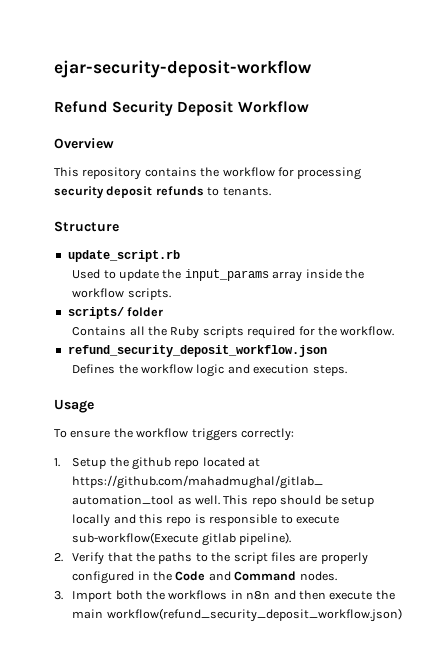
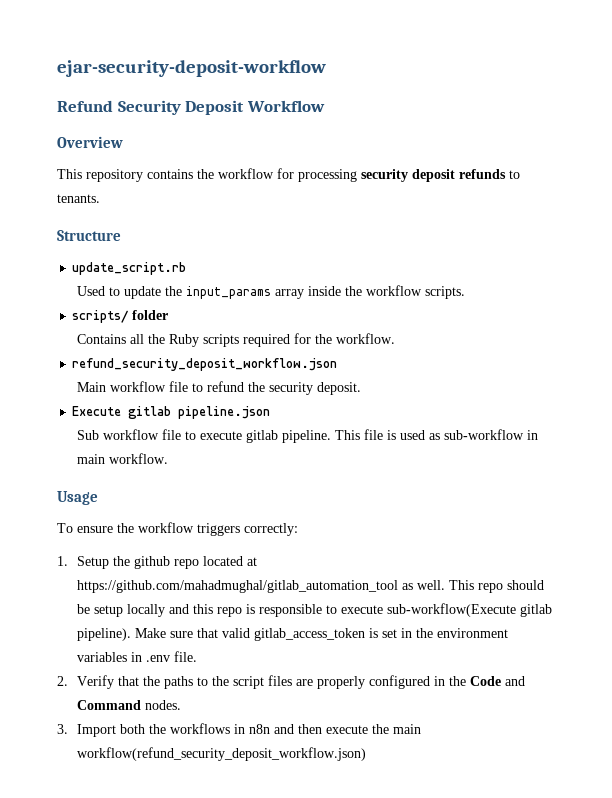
[72,364,347,377] Defines the workflow logic and execution steps. -> [77,381,362,395] [72,406,271,419] [77,429,539,443] [77,453,169,464] Main workflow file to refund the security deposit. // Execute gitlab pipeline.json // Sub workflow file to execute gitlab pipeline. This file is used as sub-workflow in main workflow.
(292, 538) none -> [135,628,509,641] [77,651,198,662] Make sure that valid gitlab_access_token is set in the environment variables in .env file.

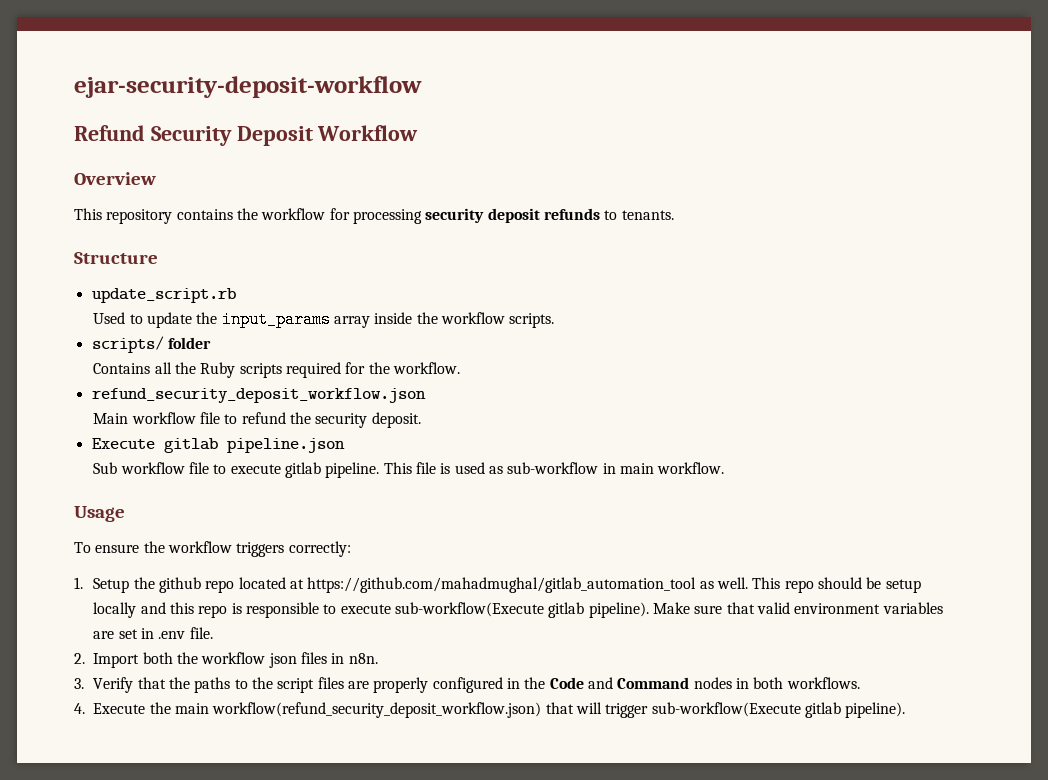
[254,628,509,641] [77,651,198,662] [57,676,68,686] gitlab_access_token is set in the environment variables in .env file. // 2. -> [794,602,943,614] [93,627,213,639] [74,652,378,668] [74,678,84,689] environment variables are set in .env file. // 2. Import both the workflow json files in n8n. // 3.
[145,700,182,710] [57,723,422,737] [77,747,367,761] nodes. // 3. Import both the workflows in n8n and then execute the main workflow(refund_security_deposit_workflow.json) -> [693,677,860,689] [74,702,906,718] nodes in both workflows. // 4. Execute the main workflow(refund_security_deposit_workflow.json) that will trigger sub-workflow(Execute gitlab pipeline).

